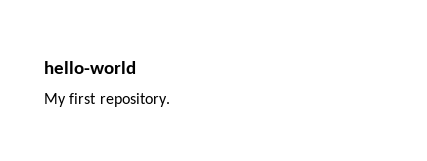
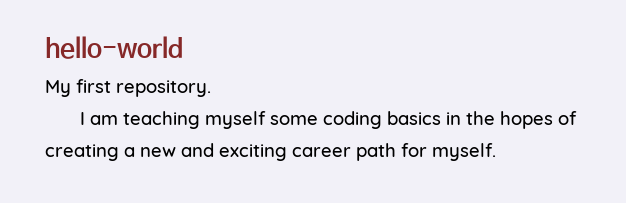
(170, 100) none -> [79,111,577,129] [45,143,496,161] // I am teaching myself some coding basics in the hopes of creating a new and exciting career path for myself.

